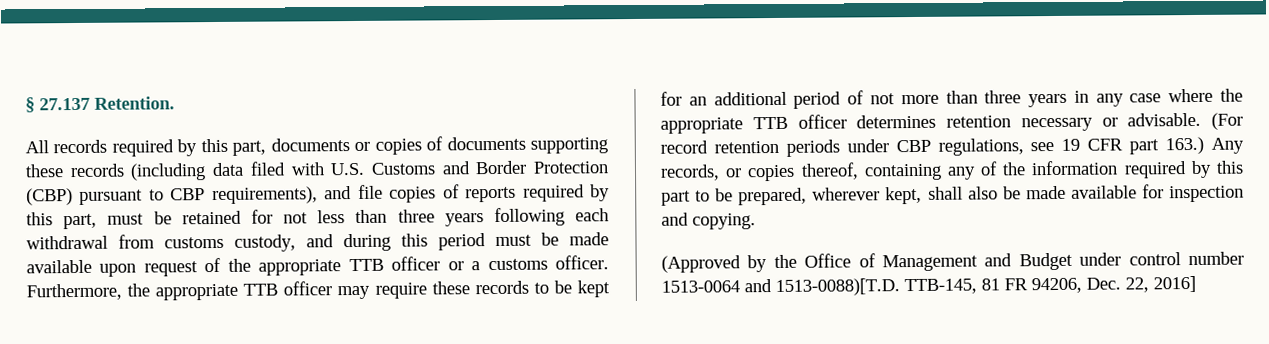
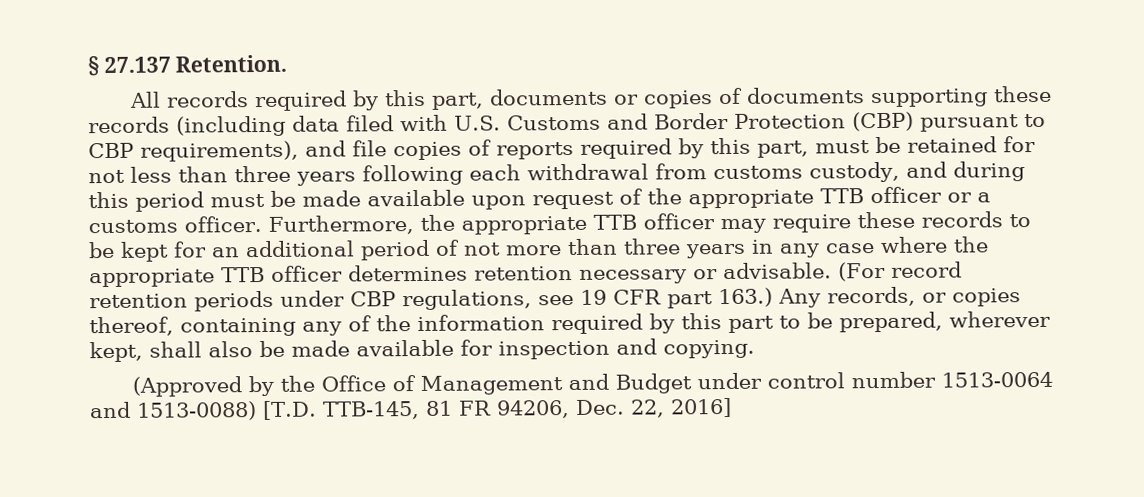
[775,278,900,296] 1513-0088)[T.D. -> [136,400,317,421] 1513-0088) [T.D.

